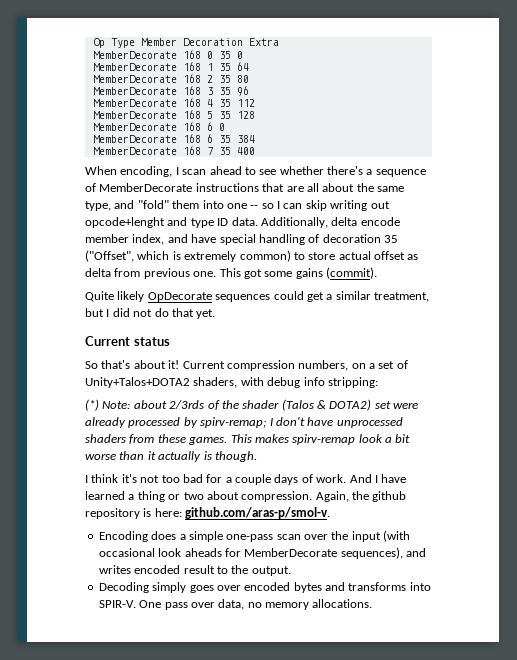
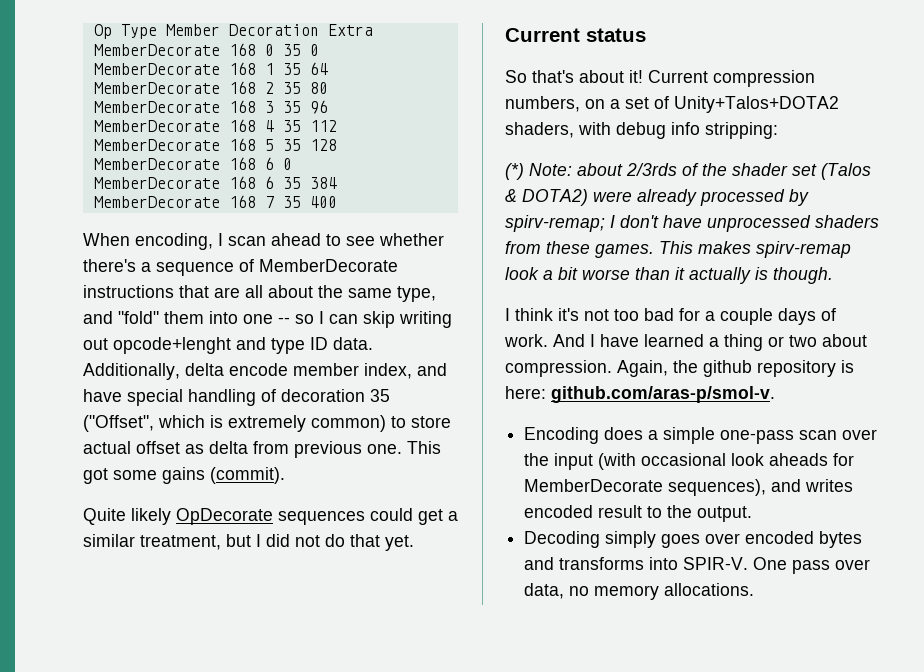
(280, 404) none -> [792,164,817,176] set
[374,401,391,409] set -> (588, 197) none

